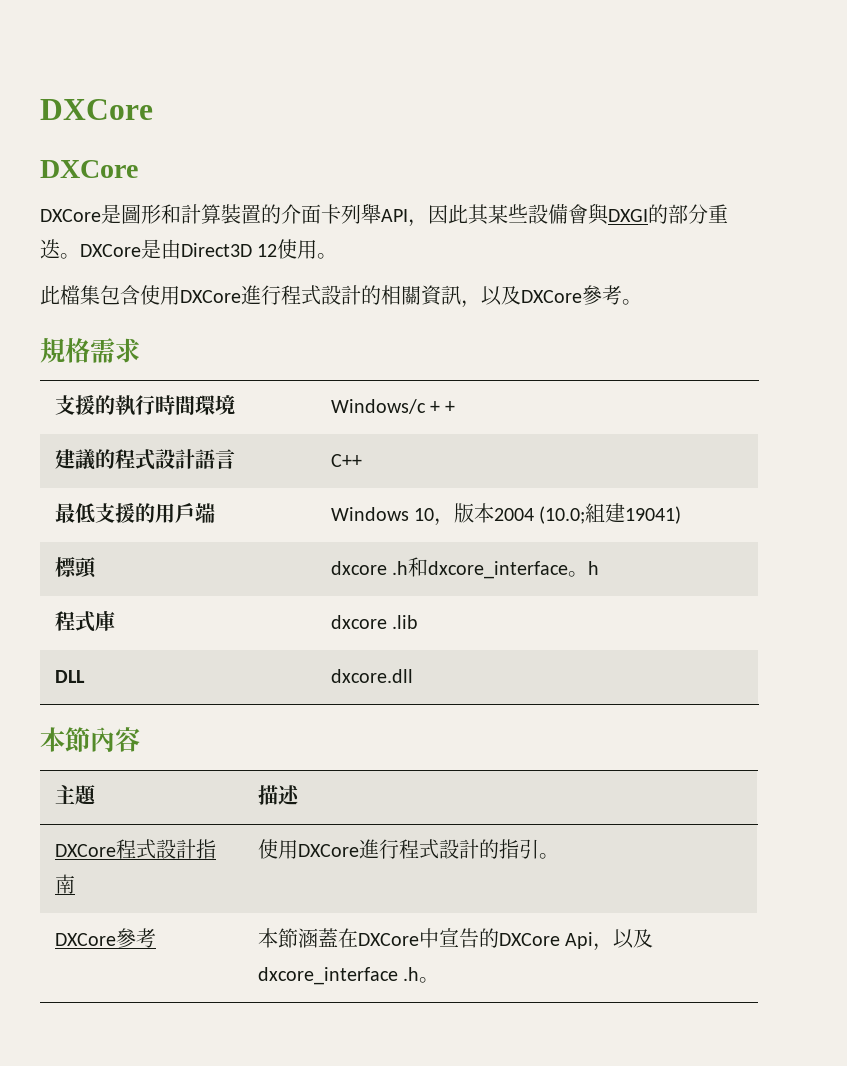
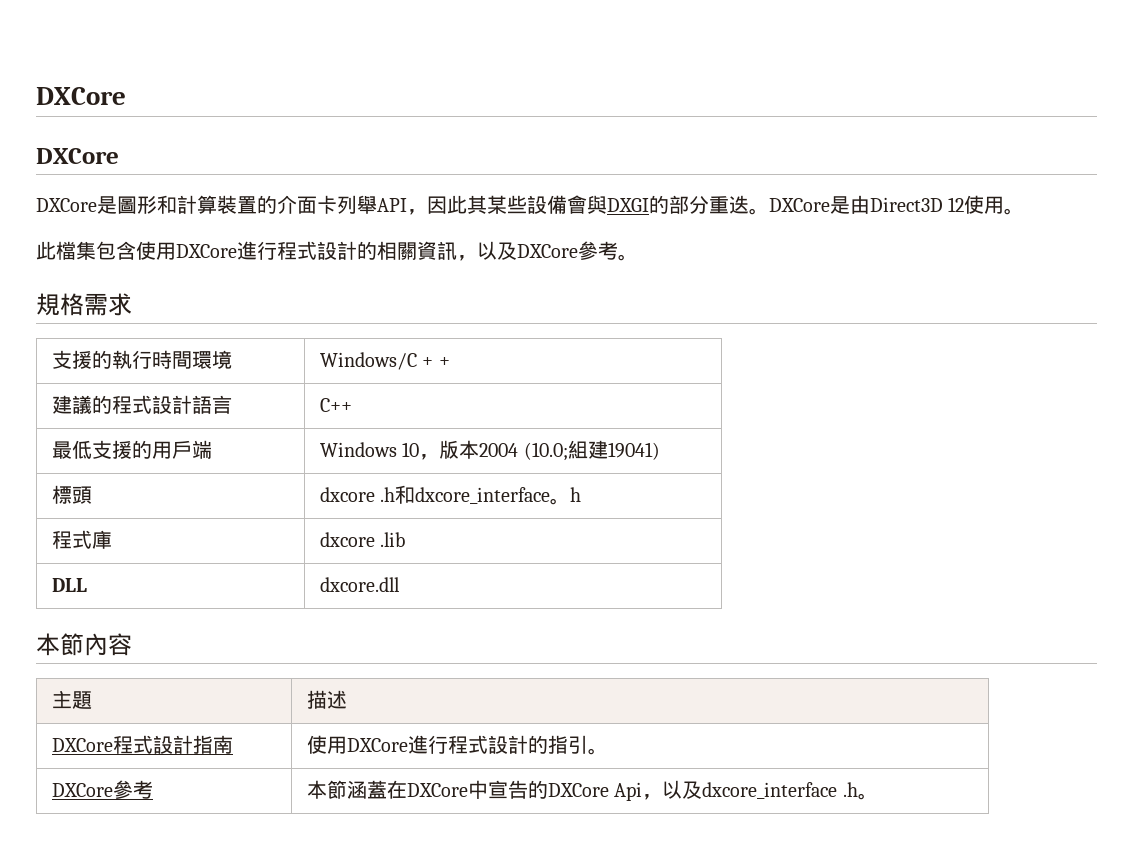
[330,399,426,414] Windows/c -> [319,352,417,370] Windows/C

